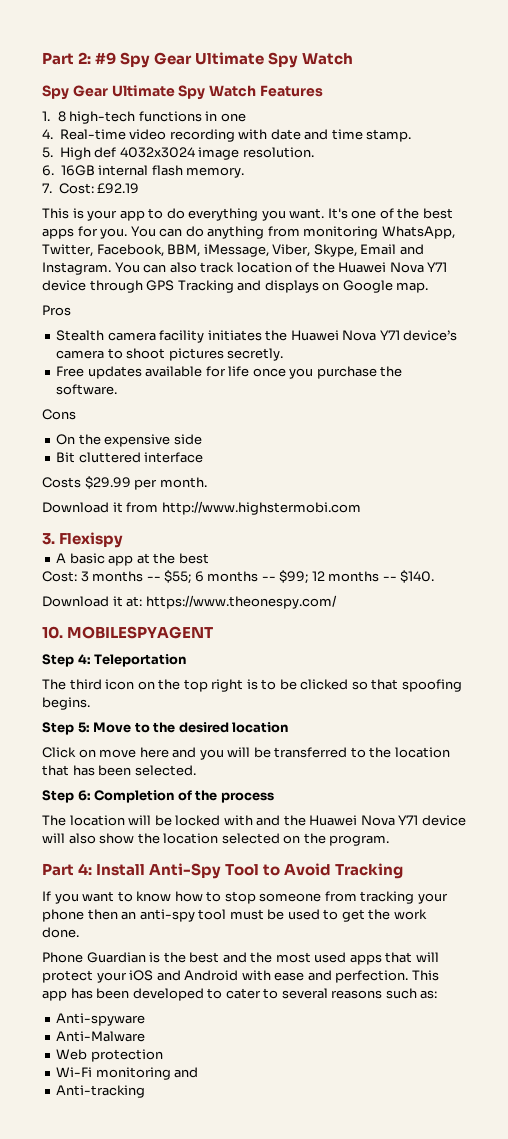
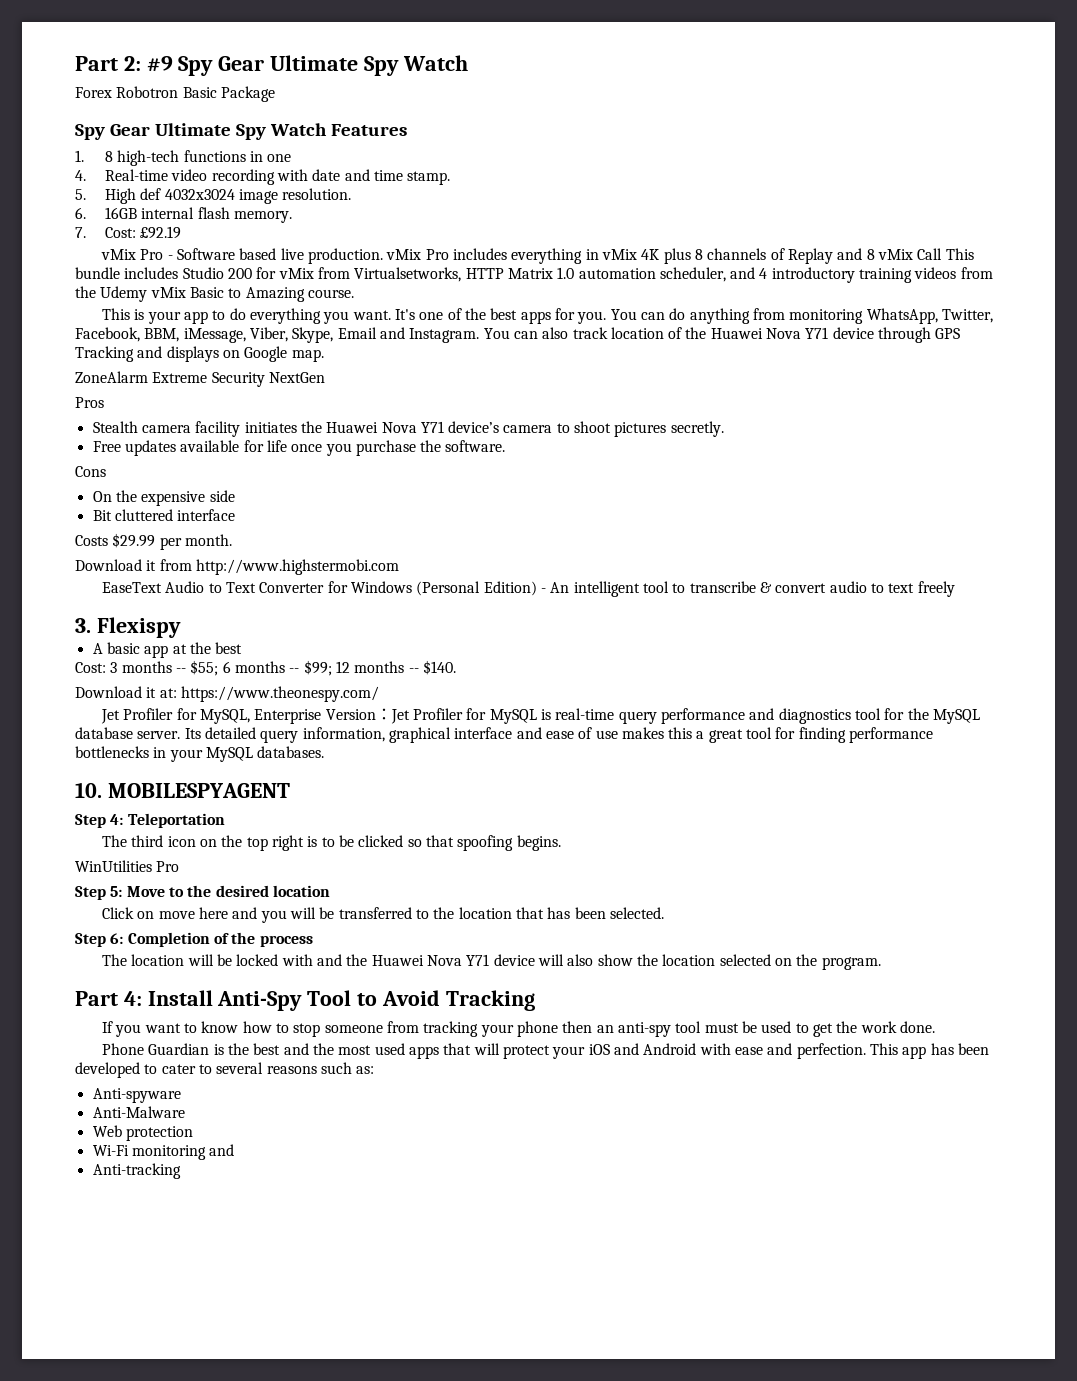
(354, 59) none -> [75,86,275,102] // Forex Robotron Basic Package
(140, 188) none -> [101,248,974,264] [75,267,993,283] [75,286,354,302] // vMix Pro - Software based live production. vMix Pro includes everything in vMix 4K plus 8 channels of Replay and 8 vMix Call This bundle includes Studio 200 for vMix from Virtualsetworks, HTTP Matrix 1.0 automation scheduler, and 4 introductory training videos from the Udemy vMix Basic to Amazing course.
(429, 287) none -> [75,371,325,387] // ZoneAlarm Extreme Security NextGen
(361, 508) none -> [102,581,955,597] // EaseText Audio to Text Converter for Windows (Personal Edition) - An intelligent tool to transcribe & convert audio to text freely
(337, 602) none -> [101,708,980,724] [75,727,934,743] [75,746,325,762] // Jet Profiler for MySQL, Enterprise Version：Jet Profiler for MySQL is real-time query performance and diagnostics tool for the MySQL database server. Its detailed query information, graphical interface and ease of use makes this a great tool for finding performance bottlenecks in your MySQL databases.
(90, 703) none -> [75,860,180,872] // WinUtilities Pro

